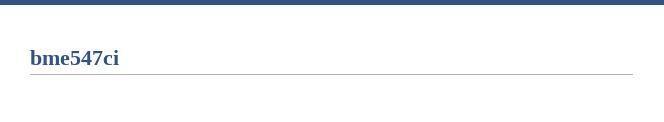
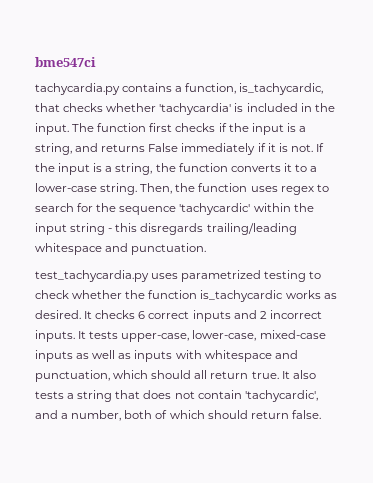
(119, 57) none -> [35,83,324,95] [35,103,335,115] [35,123,306,135] [35,143,324,155] [35,163,318,175] [35,183,329,195] [35,203,314,215] [35,223,297,235] [35,243,207,255] [35,270,322,282] [35,290,337,302] [35,310,322,322] [35,330,326,342] [35,350,298,362] [35,370,316,382] [35,390,318,402] [35,410,321,421] // tachycardia.py contains a function, is_tachycardic, that checks whether 'tachycardia' is included in the input. The function first checks if the input is a string, and returns False immediately if it is not. If the input is a string, the function converts it to a lower-case string. Then, the function uses regex to search for the sequence 'tachycardic' within the input string - this disregards trailing/leading whitespace and punctuation. // test_tachycardia.py uses parametrized testing to check whether the function is_tachycardic works as desired. It checks 6 correct inputs and 2 incorrect inputs. It tests upper-case, lower-case, mixed-case inputs as well as inputs with whitespace and punctuation, which should all return true. It also tests a string that does not contain 'tachycardic', and a number, both of which should return false.

